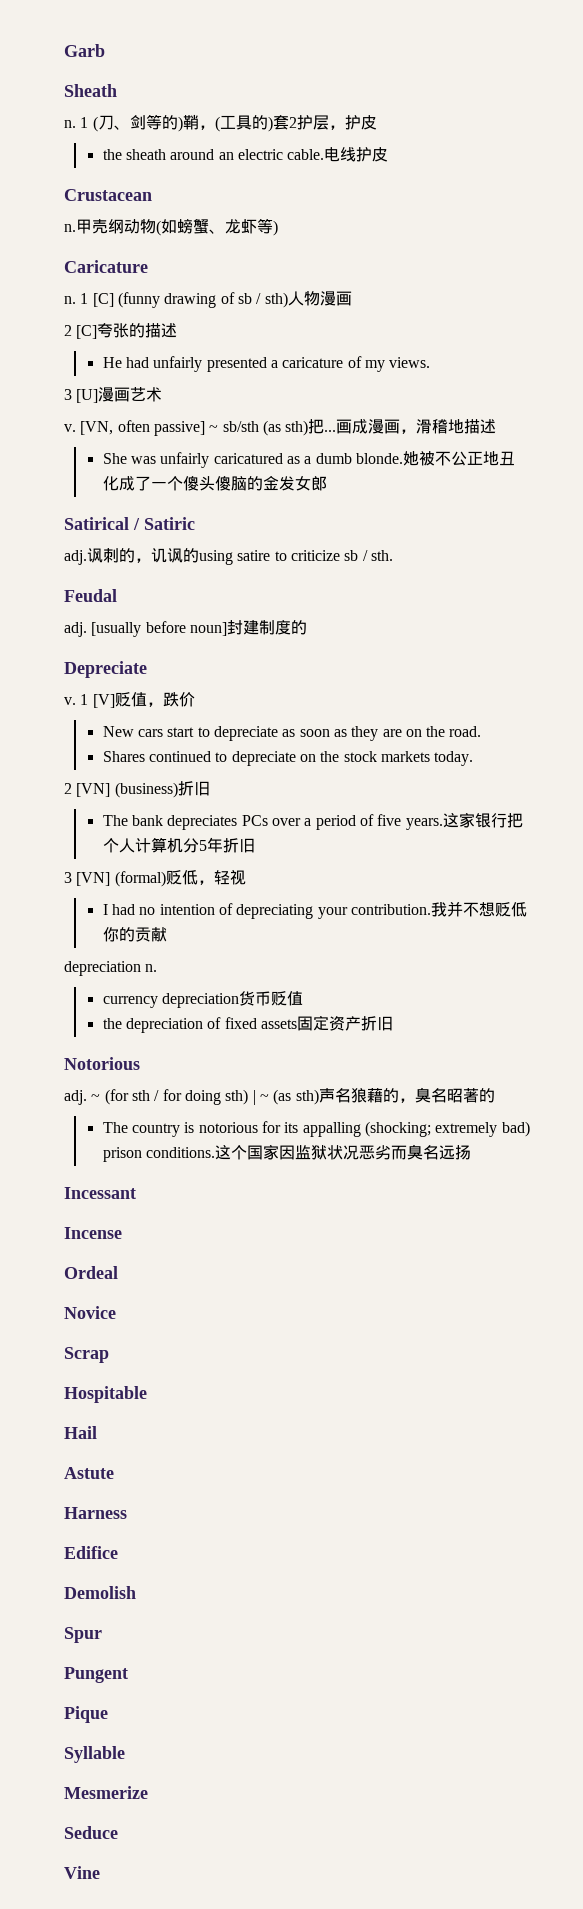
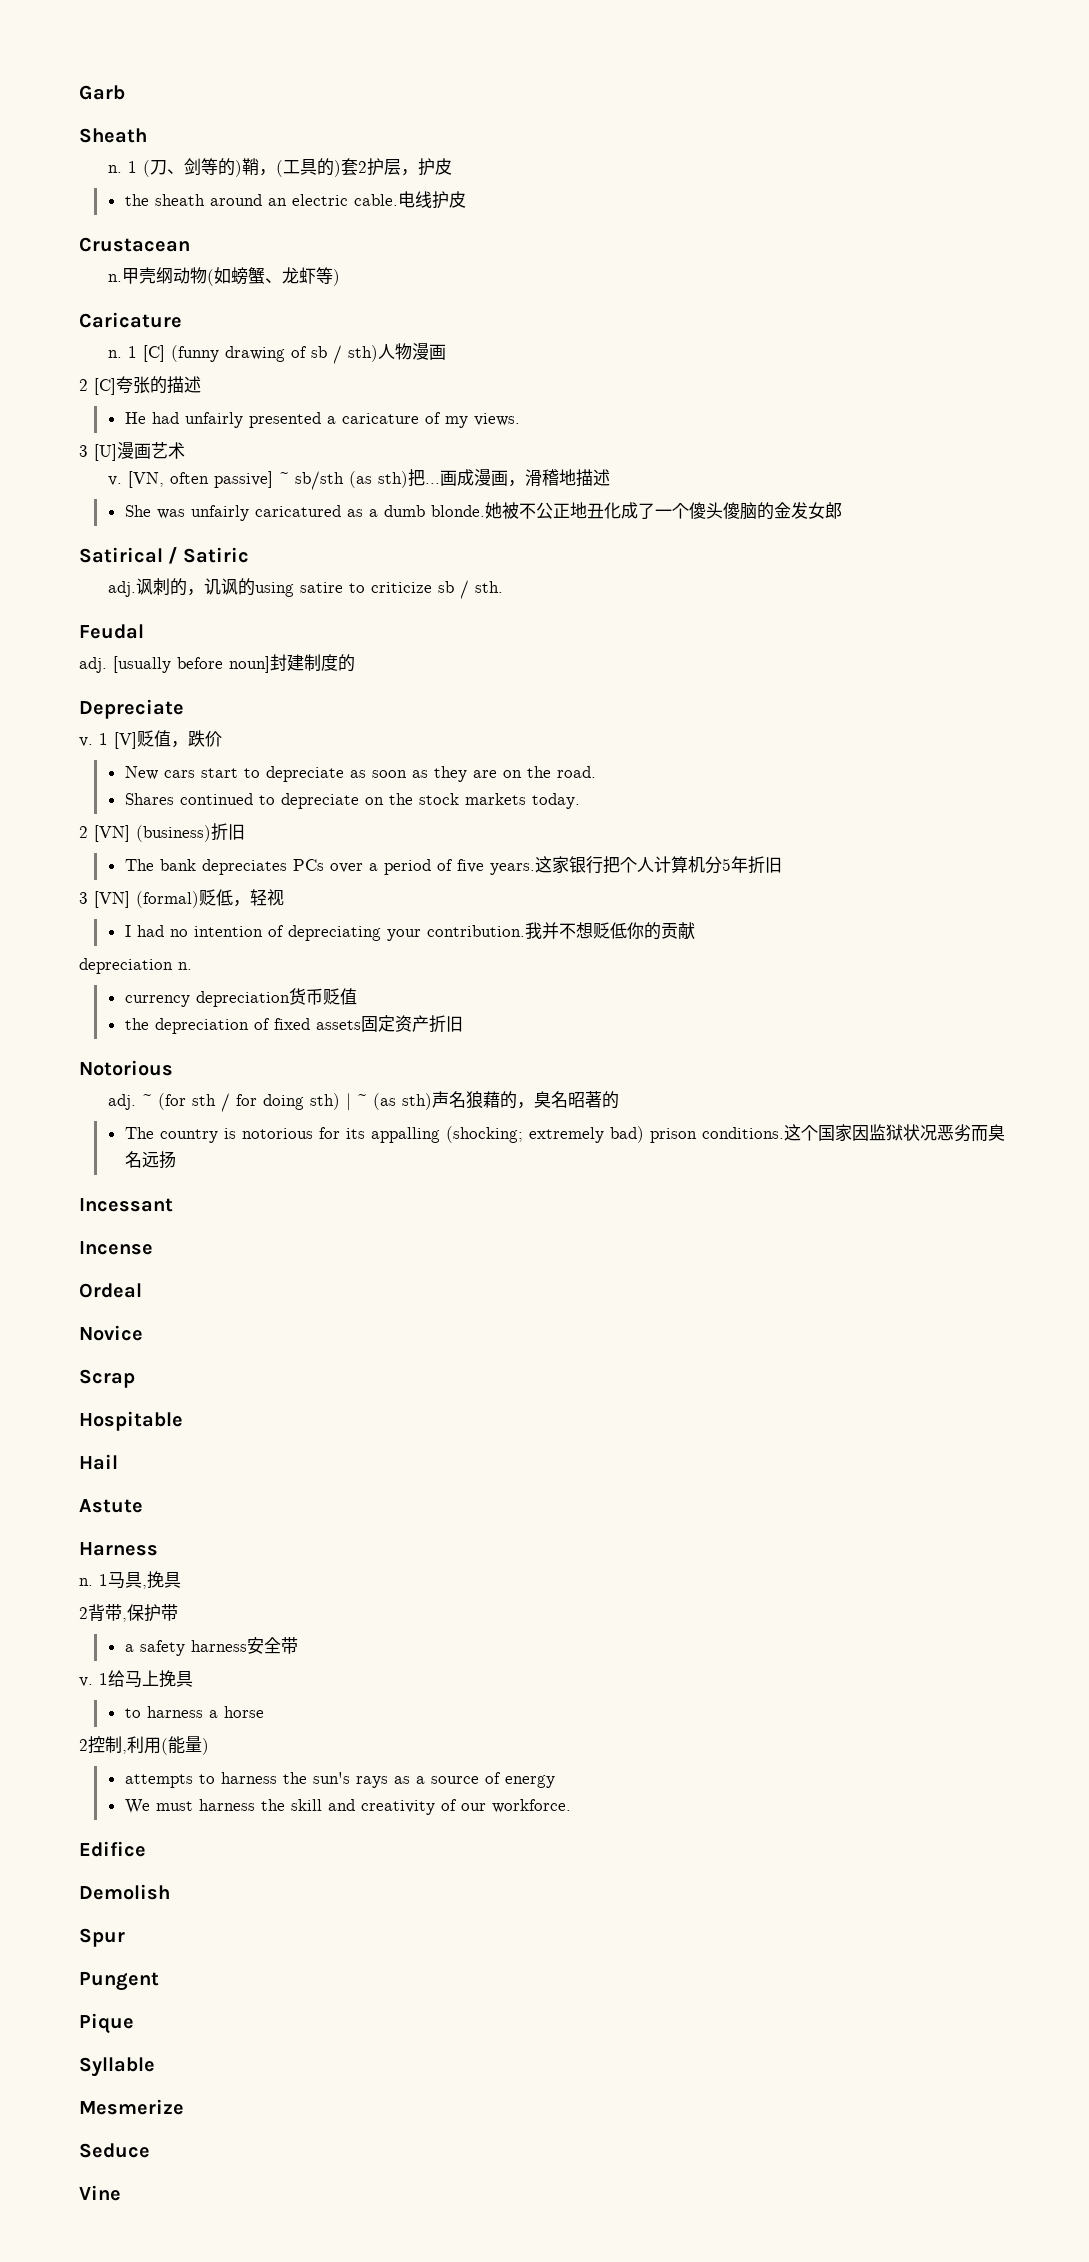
(127, 1513) none -> [79,1571,181,1589] [79,1604,178,1622] [124,1637,298,1656] [79,1670,193,1688] [124,1706,264,1718] [79,1736,209,1755] [124,1772,555,1788] [124,1799,571,1815] // n. 1马具,挽具 // 2背带,保护带 // a safety harness安全带 // v. 1给马上挽具 // to harness a horse // 2控制,利用(能量) // attempts to harness the sun's rays as a source of energy // We must harness the skill and creativity of our workforce.

